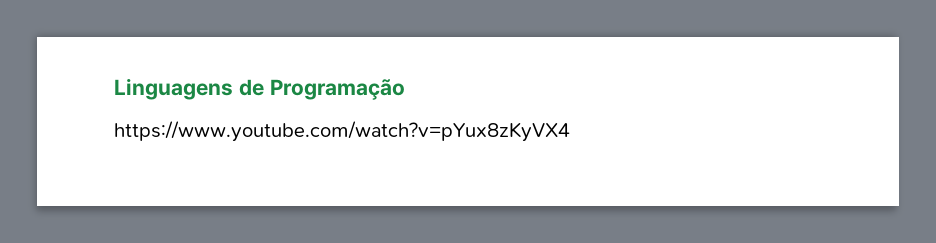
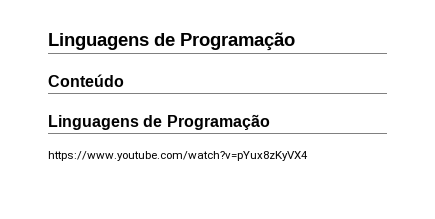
[114,78,405,100] Linguagens de Programação -> [48,32,295,51] [48,74,124,87] [48,114,270,130] Linguagens de Programação // Conteúdo // Linguagens de Programação

